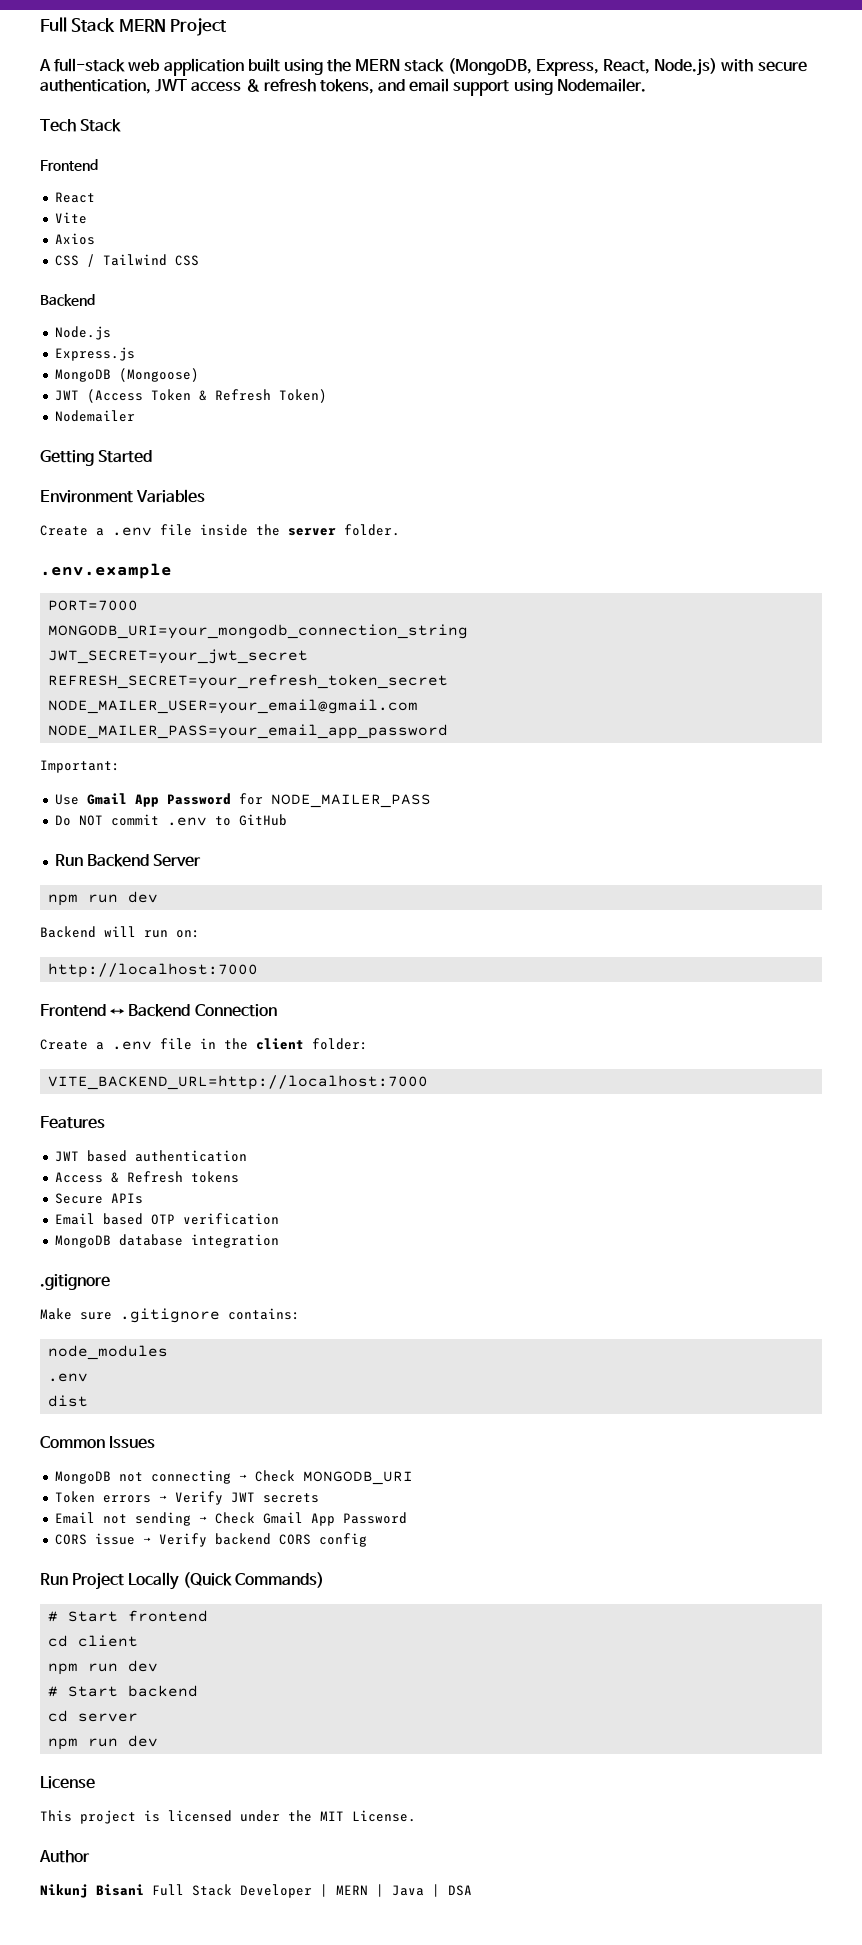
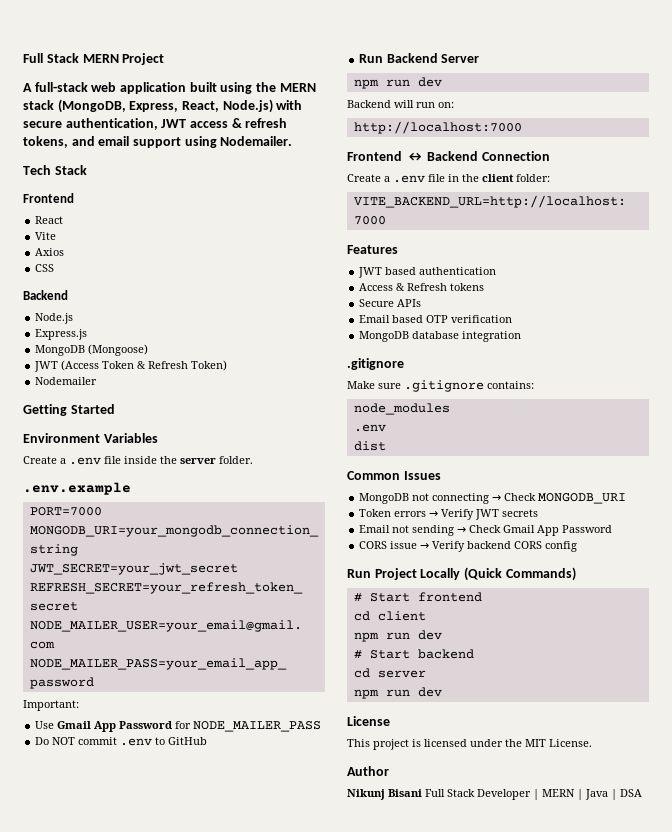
[86,254,199,267] / Tailwind CSS -> (55, 268) none

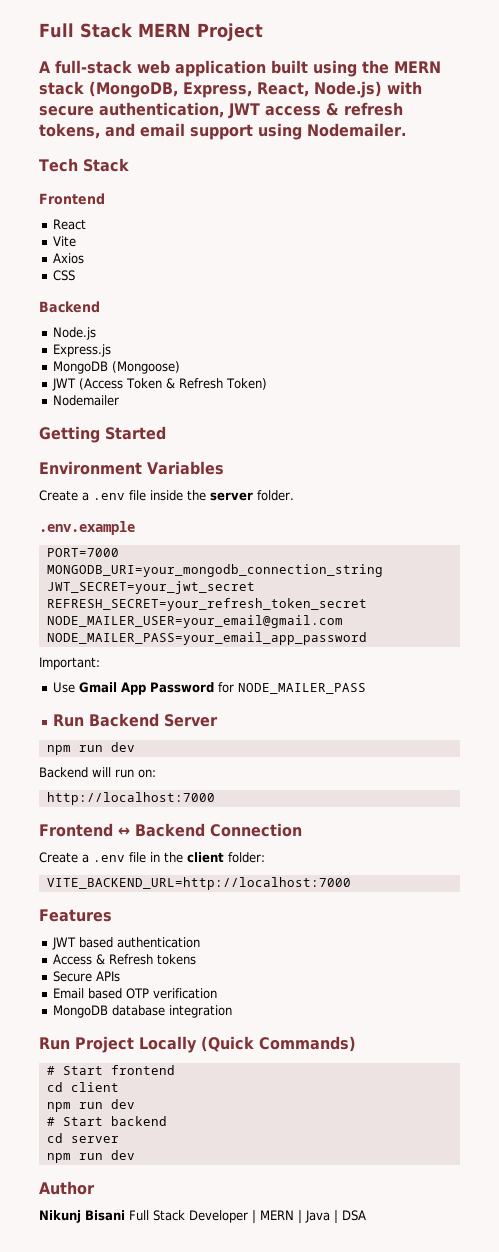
[35,737,208,746] // Do NOT commit .env to GitHub -> (366, 688) none
[347,358,404,370] [347,380,534,392] [353,403,450,415] [353,424,386,432] [353,441,386,451] [347,471,441,480] [359,493,627,504] [359,509,539,520] [359,525,613,536] [359,541,578,552] // .gitignore // Make sure .gitignore contains: // node_modules // .env // dist // Common Issues // MongoDB not connecting → Check MONGODB_URI // Token errors → Verify JWT secrets // Email not sending → Check Gmail App Password // CORS issue → Verify backend CORS config -> (232, 1011) none
[347,716,390,726] [347,739,592,750] // License // This project is licensed under the MIT License. -> (135, 1155) none

